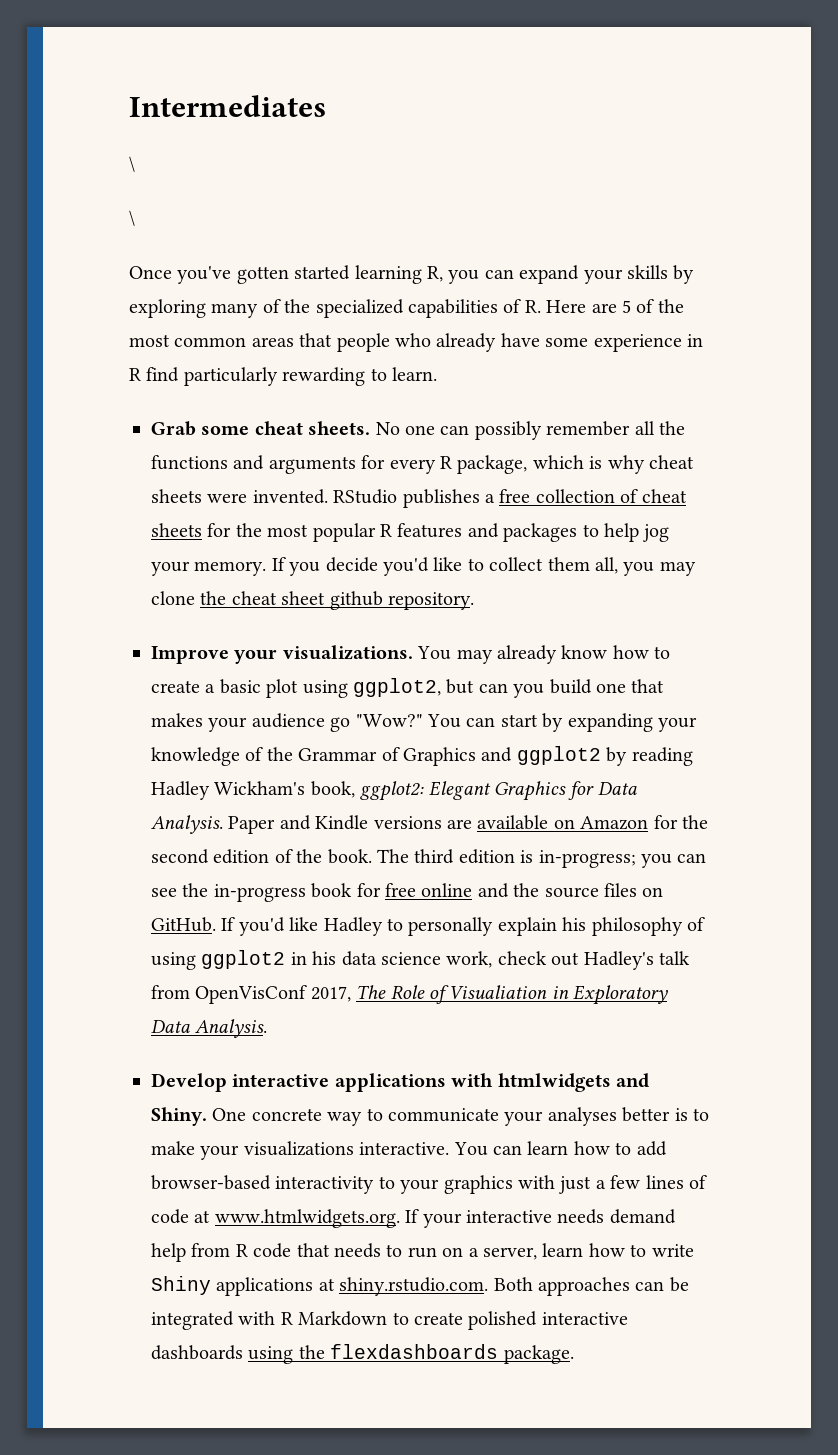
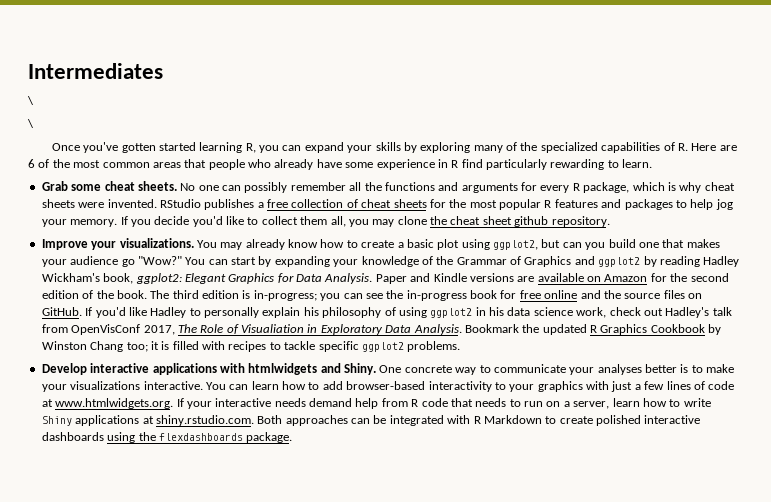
[621,300,631,313] 5 -> [28,159,35,168] 6
(268, 1028) none -> [464,324,722,335] [41,341,461,352] Bookmark the updated R Graphics Cookbook by Winston Chang too; it is filled with recipes to tackle specific ggplot2 problems.

